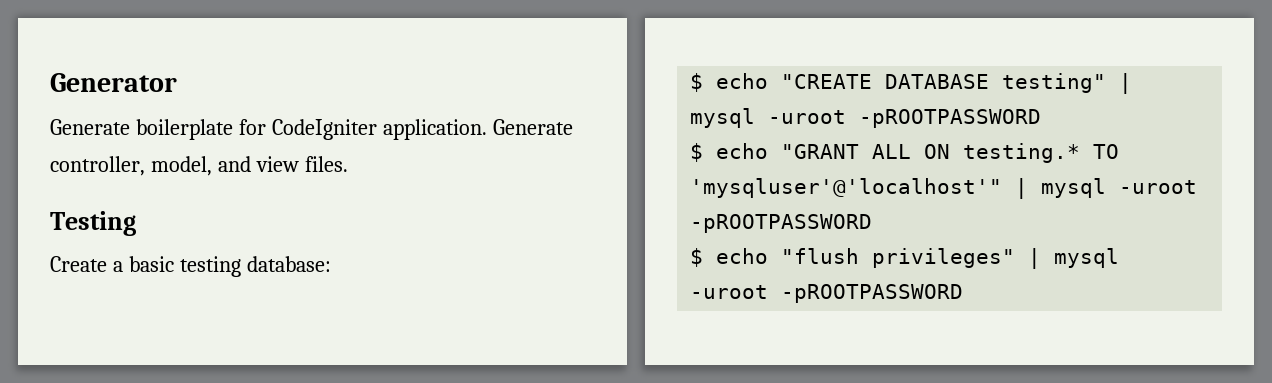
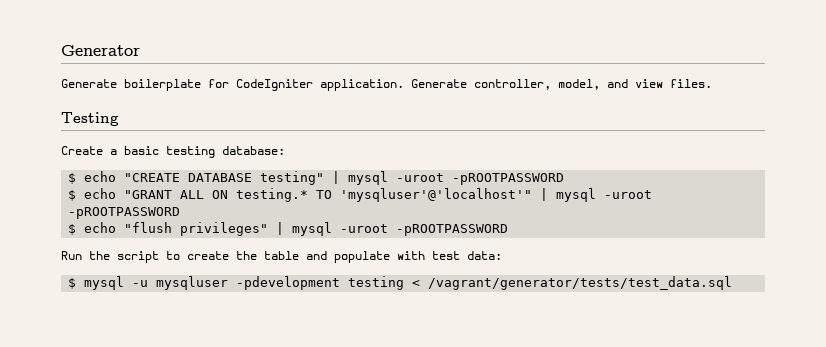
(964, 293) none -> [61,251,502,263] [68,276,733,290] // Run the script to create the table and populate with test data: // $ mysql -u mysqluser -pdevelopment testing < /vagrant/generator/tests/test_data.sql

